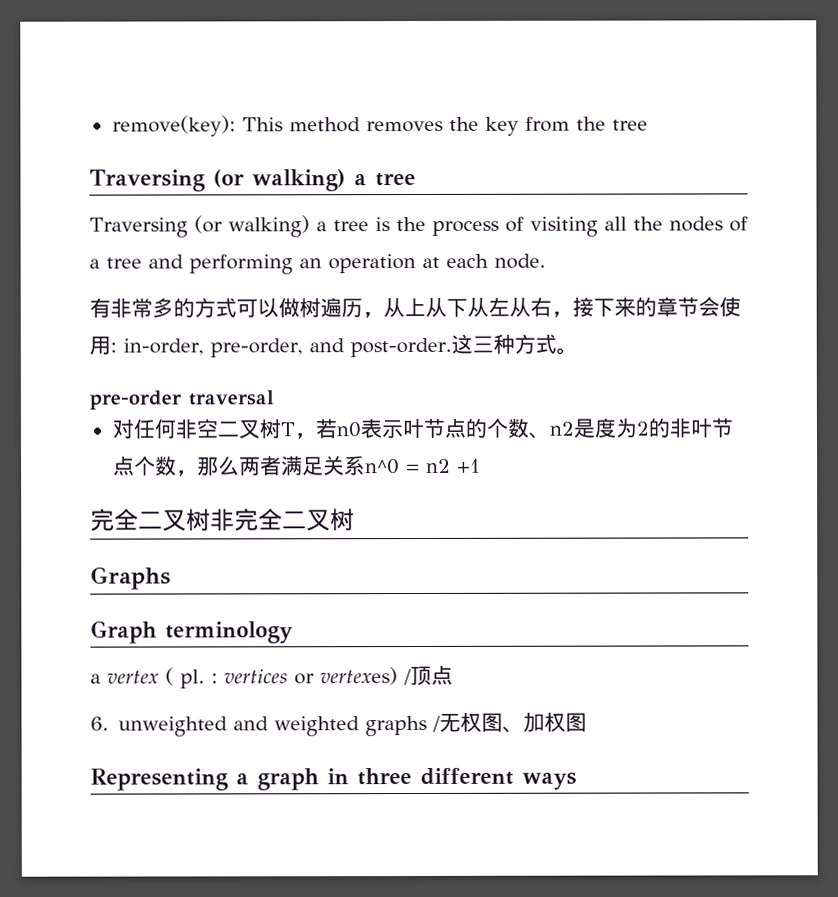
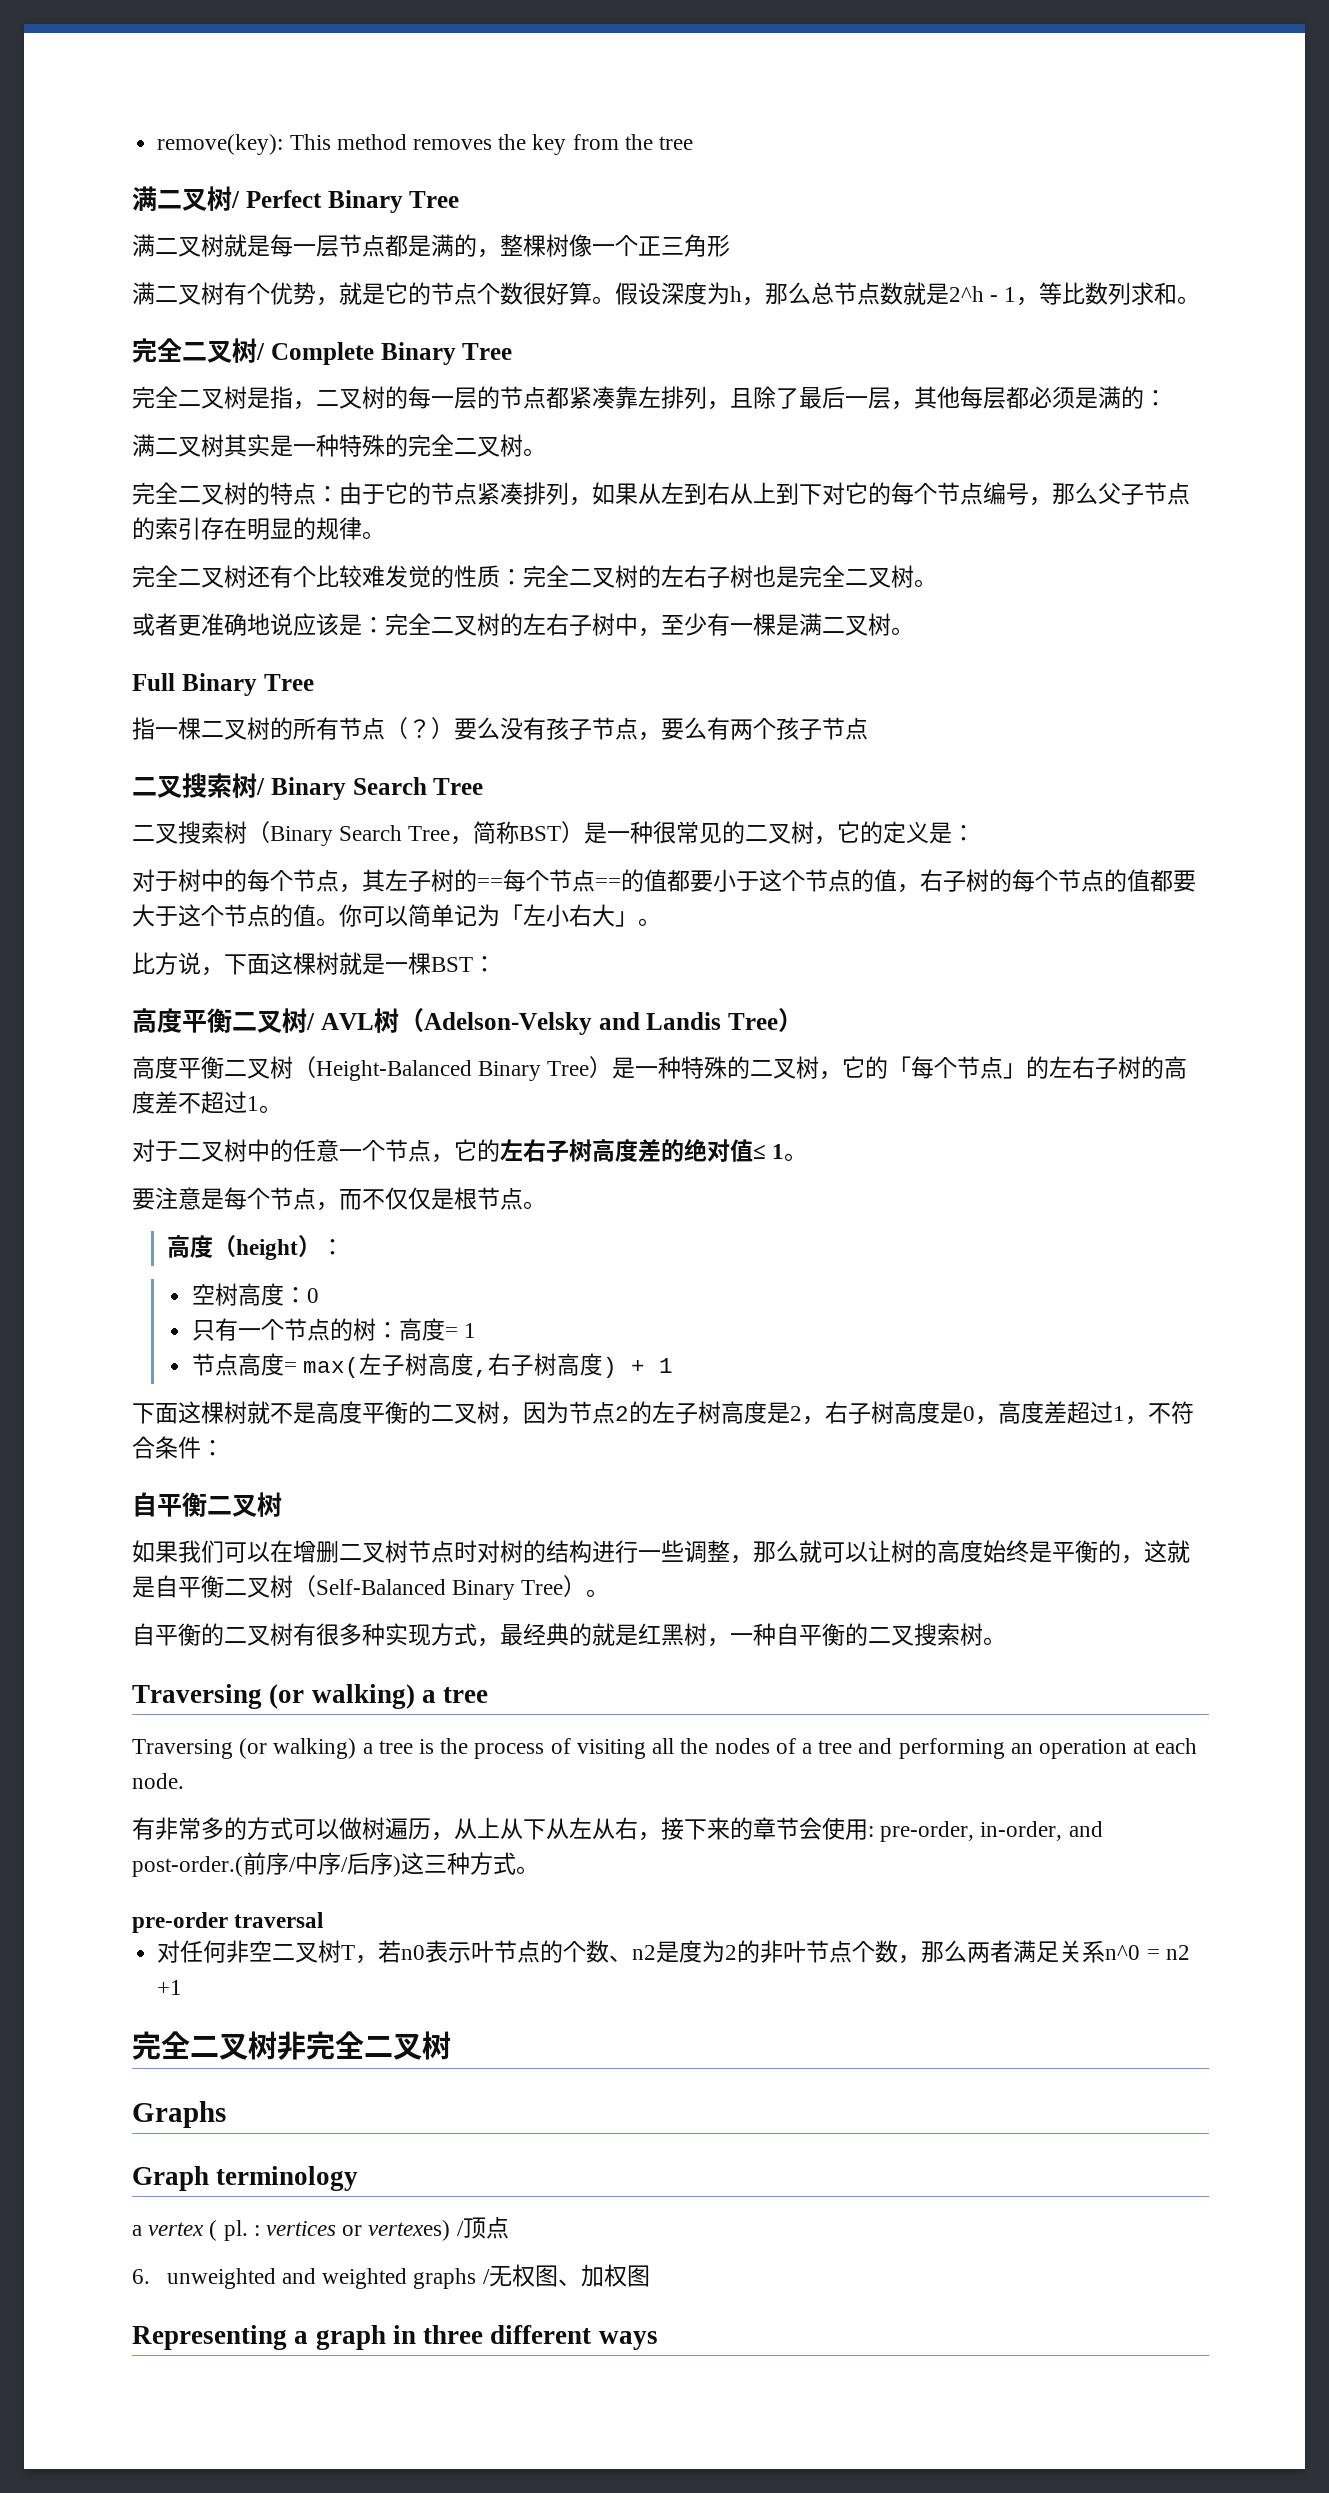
(648, 125) none -> [132,186,460,213] [132,234,730,258] [132,282,1201,306] [132,338,513,365] [132,386,1167,410] [132,434,546,457] [132,482,1190,506] [132,517,385,540] [132,565,937,588] [132,613,914,637] [132,673,314,696] [132,717,868,741] [132,773,484,800] [132,821,976,846] [132,869,1196,893] [132,904,661,927] [132,952,496,976] [132,1008,803,1035] [132,1056,1188,1081] [132,1091,282,1114] [132,1139,808,1163] [132,1187,546,1211] [166,1235,344,1260] [192,1283,320,1306] [192,1318,477,1341] [192,1353,674,1378] [132,1401,1194,1425] [132,1436,224,1459] [132,1492,282,1517] [132,1540,1190,1564] [132,1575,610,1600] [132,1623,1006,1647] // 满二叉树/ Perfect Binary Tree // 满二叉树就是每一层节点都是满的，整棵树像一个正三角形 // 满二叉树有个优势，就是它的节点个数很好算。假设深度为h，那么总节点数就是2^h - 1，等比数列求和。 // 完全二叉树/ Complete Binary Tree // 完全二叉树是指，二叉树的每一层的节点都紧凑靠左排列，且除了最后一层，其他每层都必须是满的： // 满二叉树其实是一种特殊的完全二叉树。 // 完全二叉树的特点：由于它的节点紧凑排列，如果从左到右从上到下对它的每个节点编号，那么父子节点的索引存在明显的规律。 // 完全二叉树还有个比较难发觉的性质：完全二叉树的左右子树也是完全二叉树。 // 或者更准确地说应该是：完全二叉树的左右子树中，至少有一棵是满二叉树。 // Full Binary Tree // 指一棵二叉树的所有节点（？）要么没有孩子节点，要么有两个孩子节点 // 二叉搜索树/ Binary Search Tree // 二叉搜索树（Binary Search Tree，简称BST）是一种很常见的二叉树，它的定义是： // 对于树中的每个节点，其左子树的==每个节点==的值都要小于这个节点的值，右子树的每个节点的值都要大于这个节点的值。你可以简单记为「左小右大」。 // 比方说，下面这棵树就是一棵BST： // 高度平衡二叉树/ AVL树（Adelson-Velsky and Landis Tree） // 高度平衡二叉树（Height-Balanced Binary Tree）是一种特殊的二叉树，它的「每个节点」的左右子树的高度差不超过1。 // 对于二叉树中的任意一个节点，它的左右子树高度差的绝对值≤ 1。 // 要注意是每个节点，而不仅仅是根节点。 // 高度（height）： // 空树高度：0 // 只有一个节点的树：高度= 1 // 节点高度= max(左子树高度,右子树高度) + 1 // 下面这棵树就不是高度平衡的二叉树，因为节点2的左子树高度是2，右子树高度是0，高度差超过1，不符合条件： // 自平衡二叉树 // 如果我们可以在增删二叉树节点时对树的结构进行一些调整，那么就可以让树的高度始终是平衡的，这就是自平衡二叉树（Self-Balanced Binary Tree）。 // 自平衡的二叉树有很多种实现方式，最经典的就是红黑树，一种自平衡的二叉搜索树。
[123,337,452,358] in-order, pre-order, and post-order. -> [880,1821,1103,1842] [132,1852,401,1877] pre-order, in-order, and post-order.(前序/中序/后序)

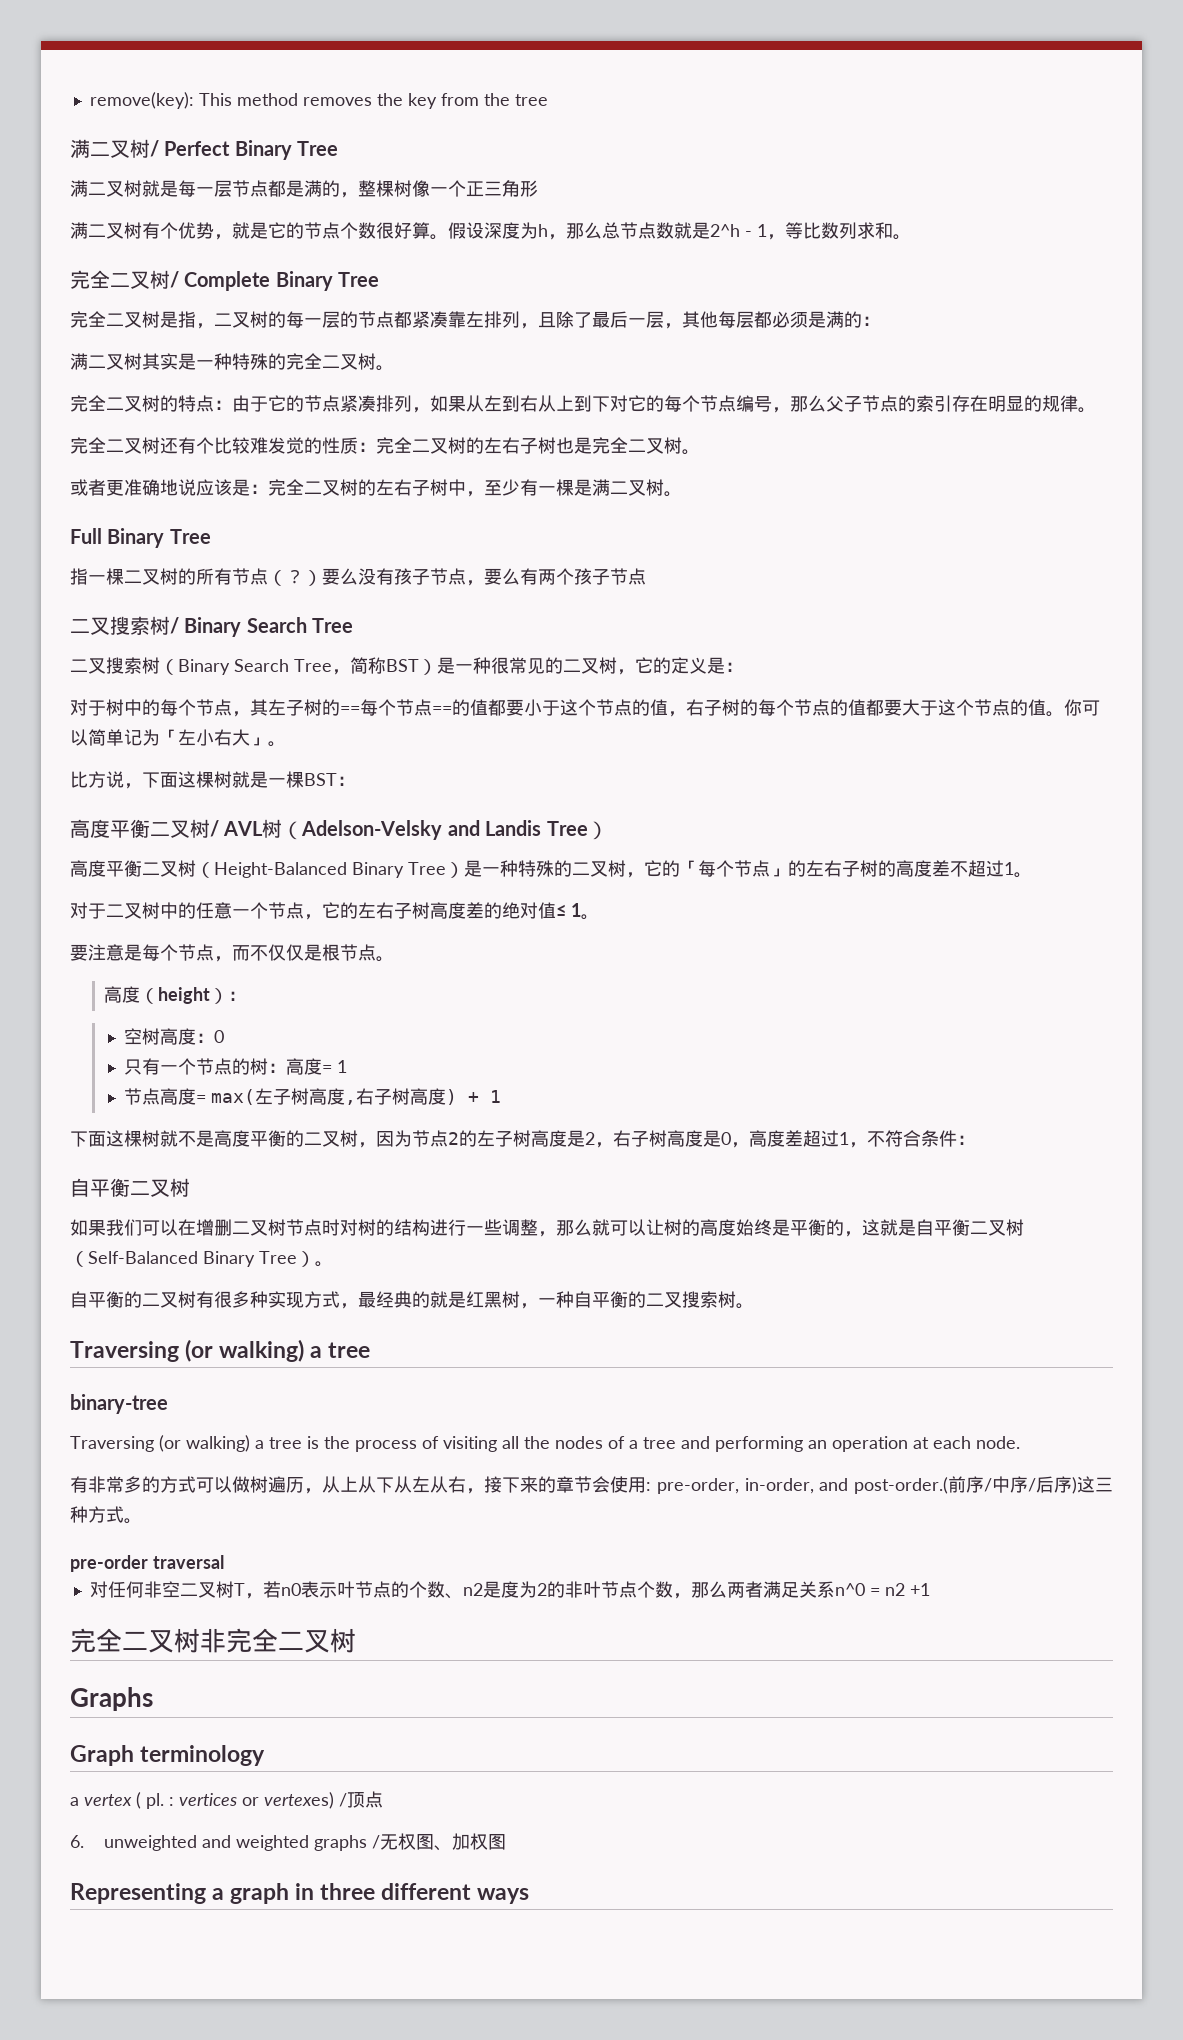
(489, 1695) none -> [70,1394,168,1414] // binary-tree

